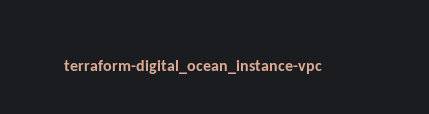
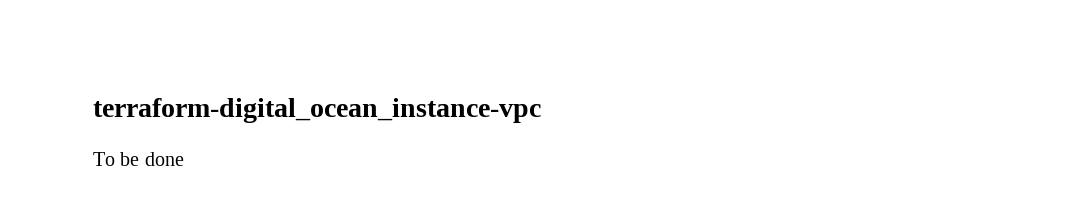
(322, 67) none -> [93,152,184,166] // To be done

